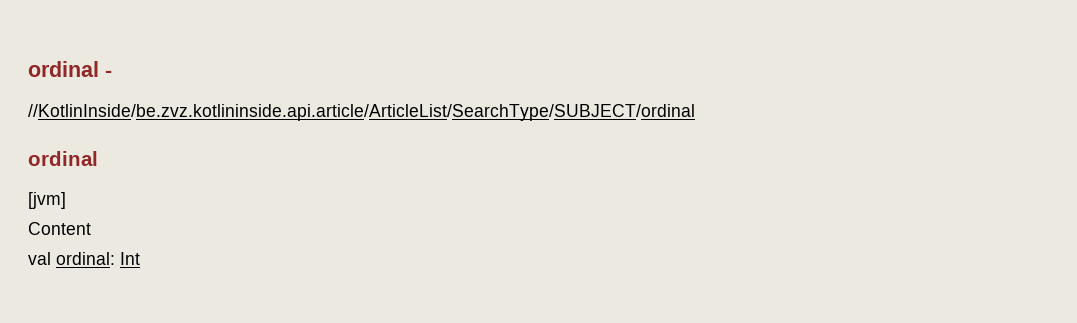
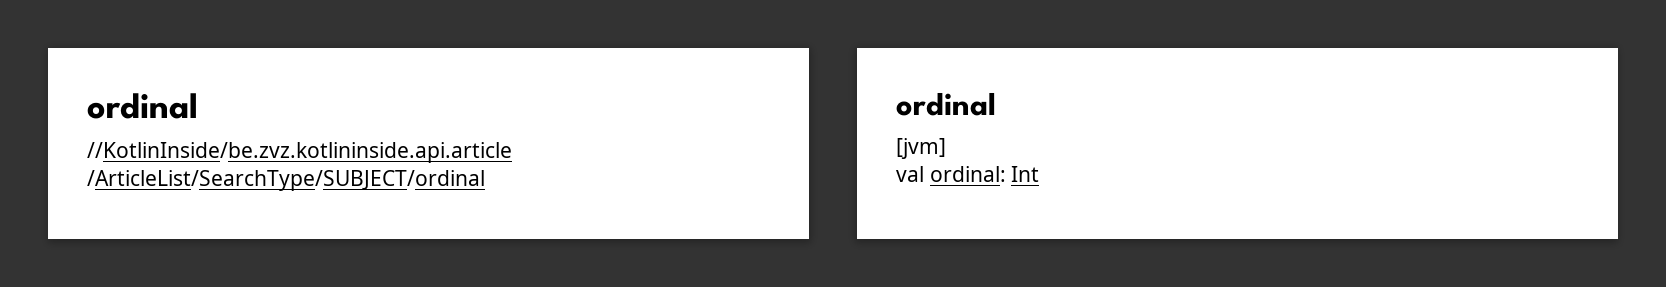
[28,61,112,77] [28,104,695,121] ordinal - // //KotlinInside/be.zvz.kotlininside.api.article/ArticleList/SearchType/SUBJECT/ordinal -> [87,93,198,119] [87,142,512,163] [87,170,485,191] ordinal // //KotlinInside/be.zvz.kotlininside.api.article /ArticleList/SearchType/SUBJECT/ordinal
[28,222,91,235] // Content -> (946, 148) none

